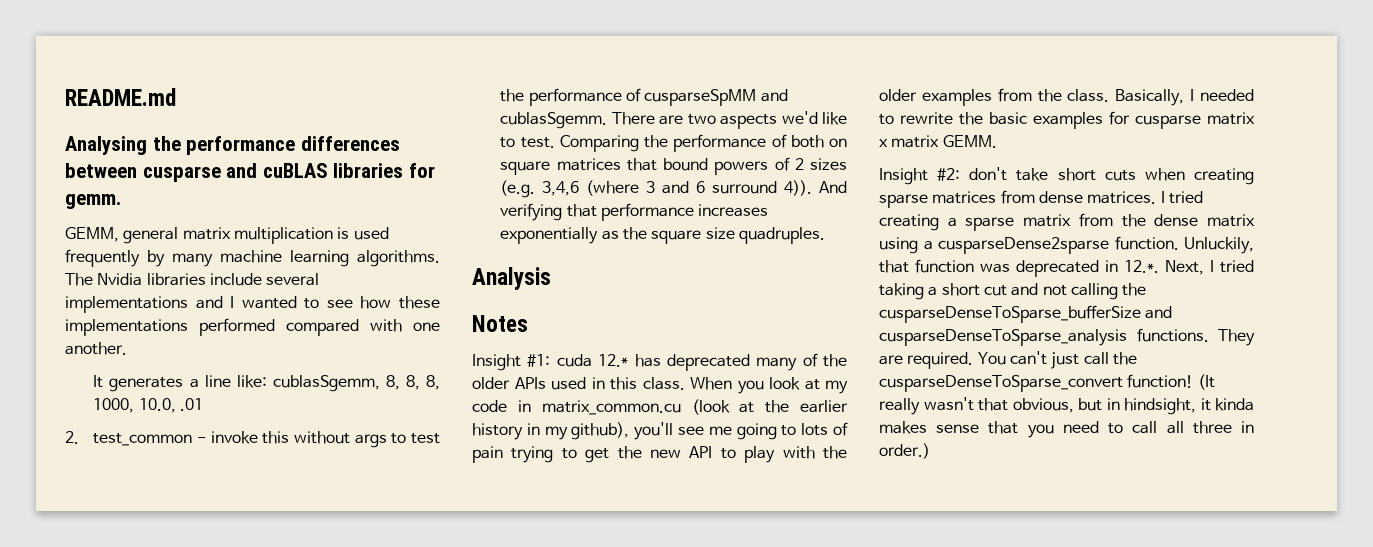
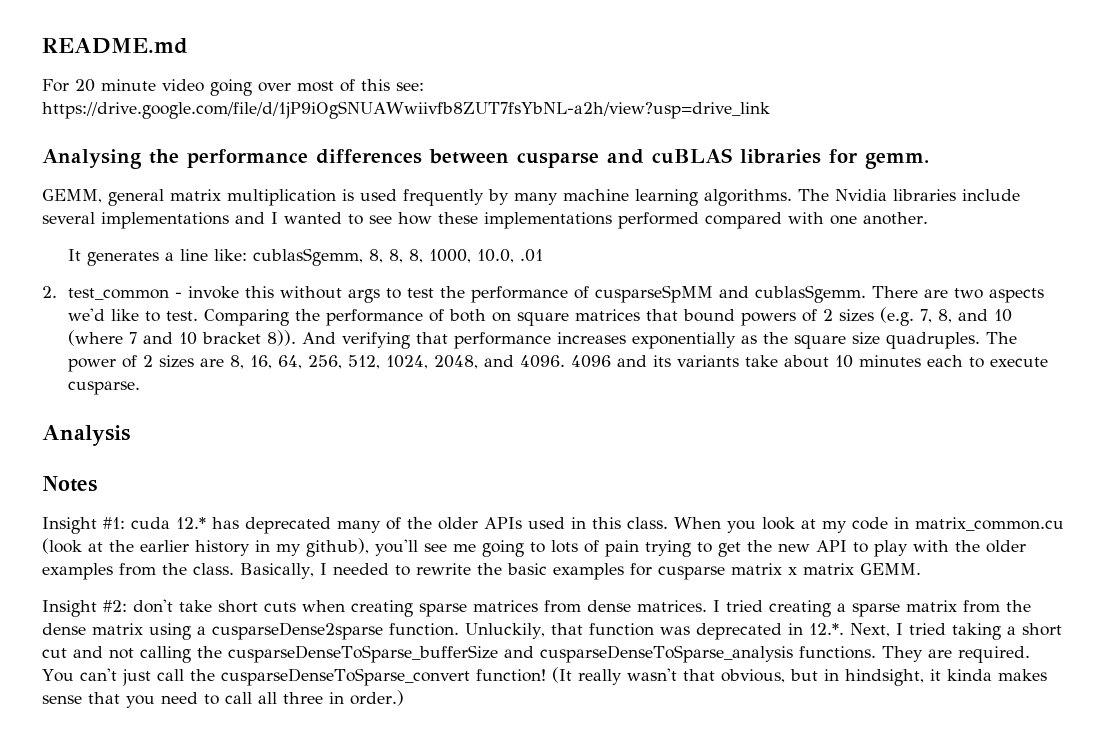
(176, 97) none -> [42,79,424,96] [42,101,770,119] // For 20 minute video going over most of this see: https://drive.google.com/file/d/1jP9iOgSNUAWwiivfb8ZUT7fsYbNL-a2h/view?usp=drive_link
[542,180,813,196] 3,4,6 (where 3 and 6 surround 4)). -> [919,309,1012,323] [67,330,296,346] 7, 8, and 10 (where 7 and 10 bracket 8)).
(825, 235) none -> [985,332,1017,344] [67,355,1048,372] [67,381,140,395] The power of 2 sizes are 8, 16, 64, 256, 512, 1024, 2048, and 4096. 4096 and its variants take about 10 minutes each to execute cusparse.

